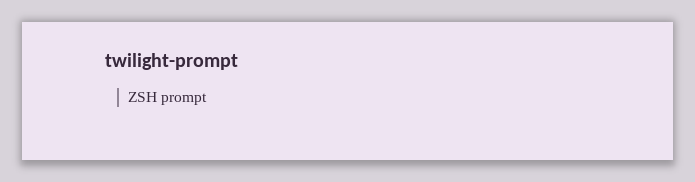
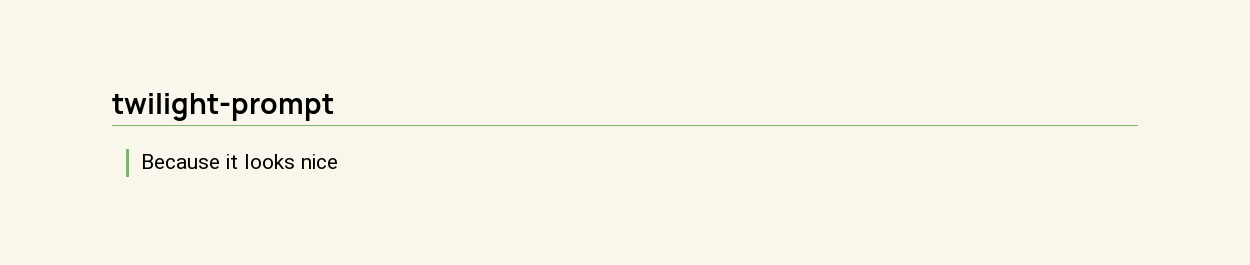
[127,92,207,105] ZSH prompt -> [140,154,338,169] Because it looks nice

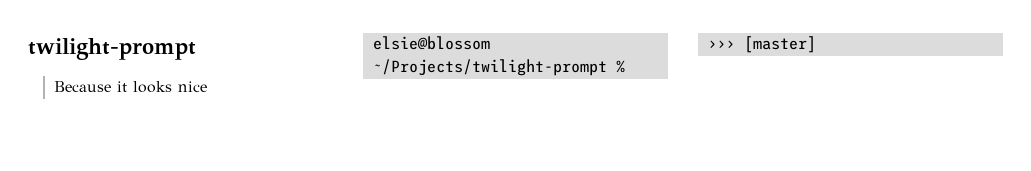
(338, 161) none -> [372,36,490,50] [372,59,625,76] [707,36,816,53] // elsie@blossom ~/Projects/twilight-prompt % ››› [master]

